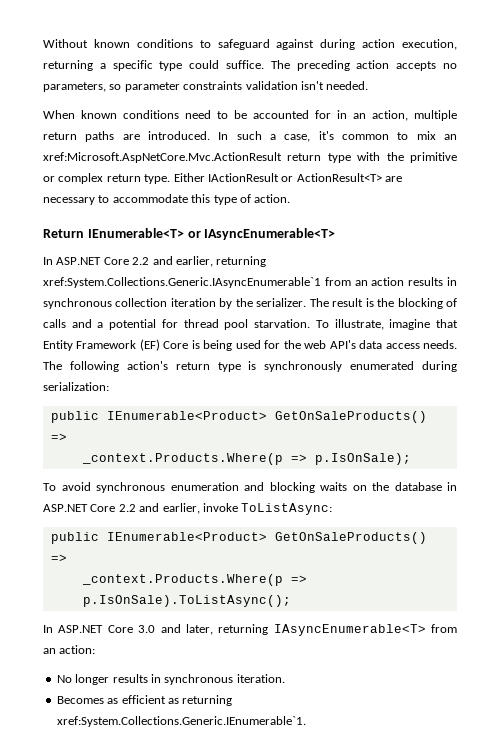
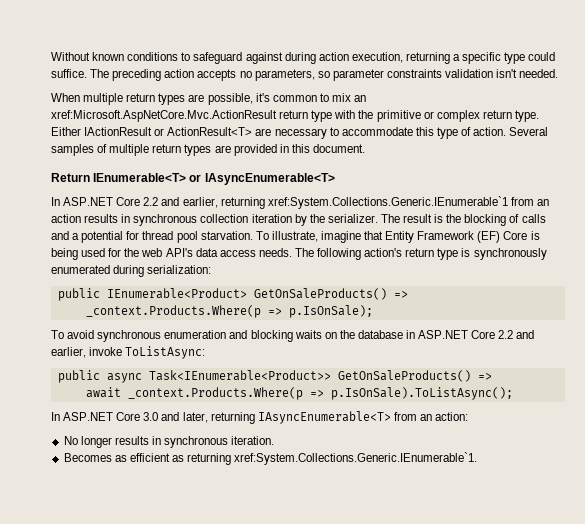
[81,110,457,121] [43,131,311,142] known conditions need to be accounted for in an action, multiple return paths are introduced. In such a case, -> [83,93,253,105] multiple return types are possible,
(291, 198) none -> [509,127,549,136] [51,144,365,156] Several samples of multiple return types are provided in this document.
[43,277,321,288] xref:System.Collections.Generic.IAsyncEnumerable`1 -> [267,196,508,209] xref:System.Collections.Generic.IEnumerable`1
[106,532,427,544] [50,554,67,562] IEnumerable<Product> GetOnSaleProducts() => // -> [106,370,492,383] [85,387,121,398] async Task<IEnumerable<Product>> GetOnSaleProducts() => // await

